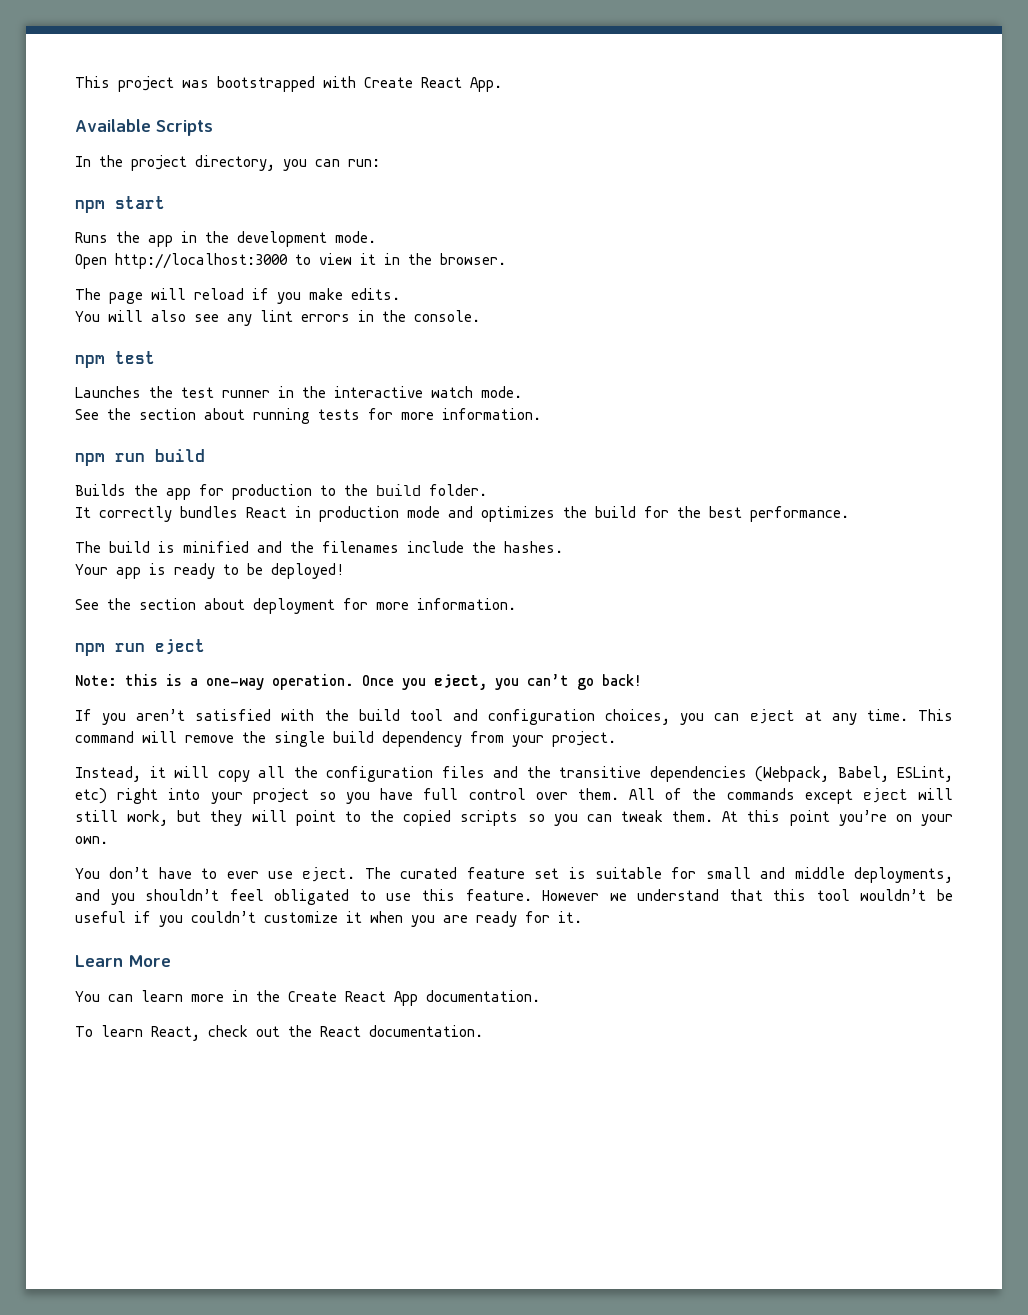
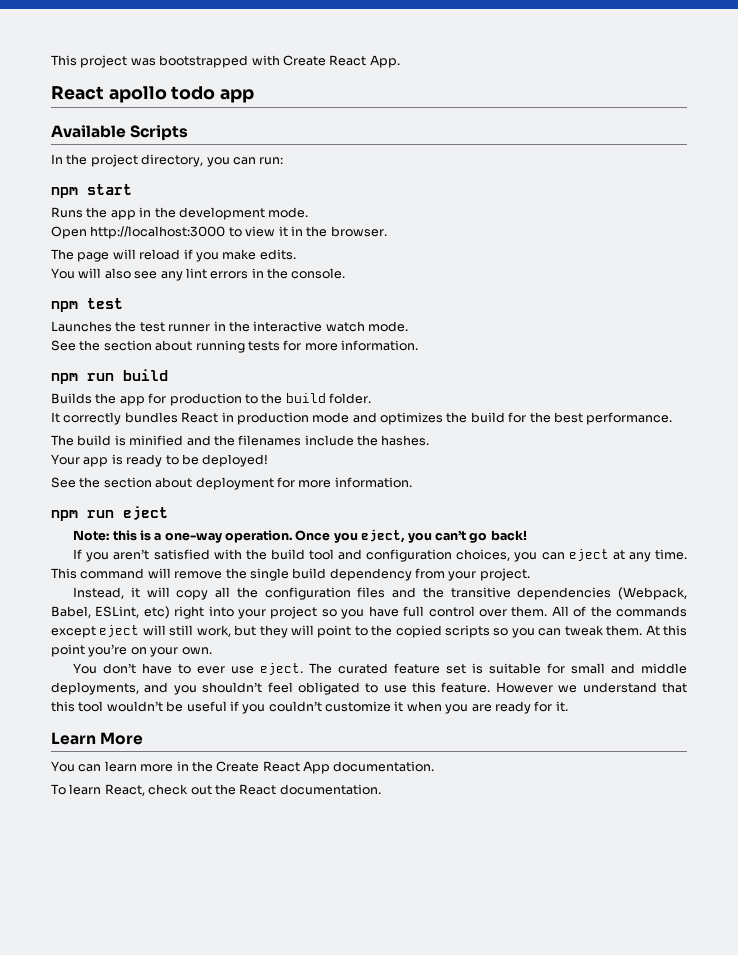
(502, 84) none -> [51,86,255,103] // React apollo todo app

